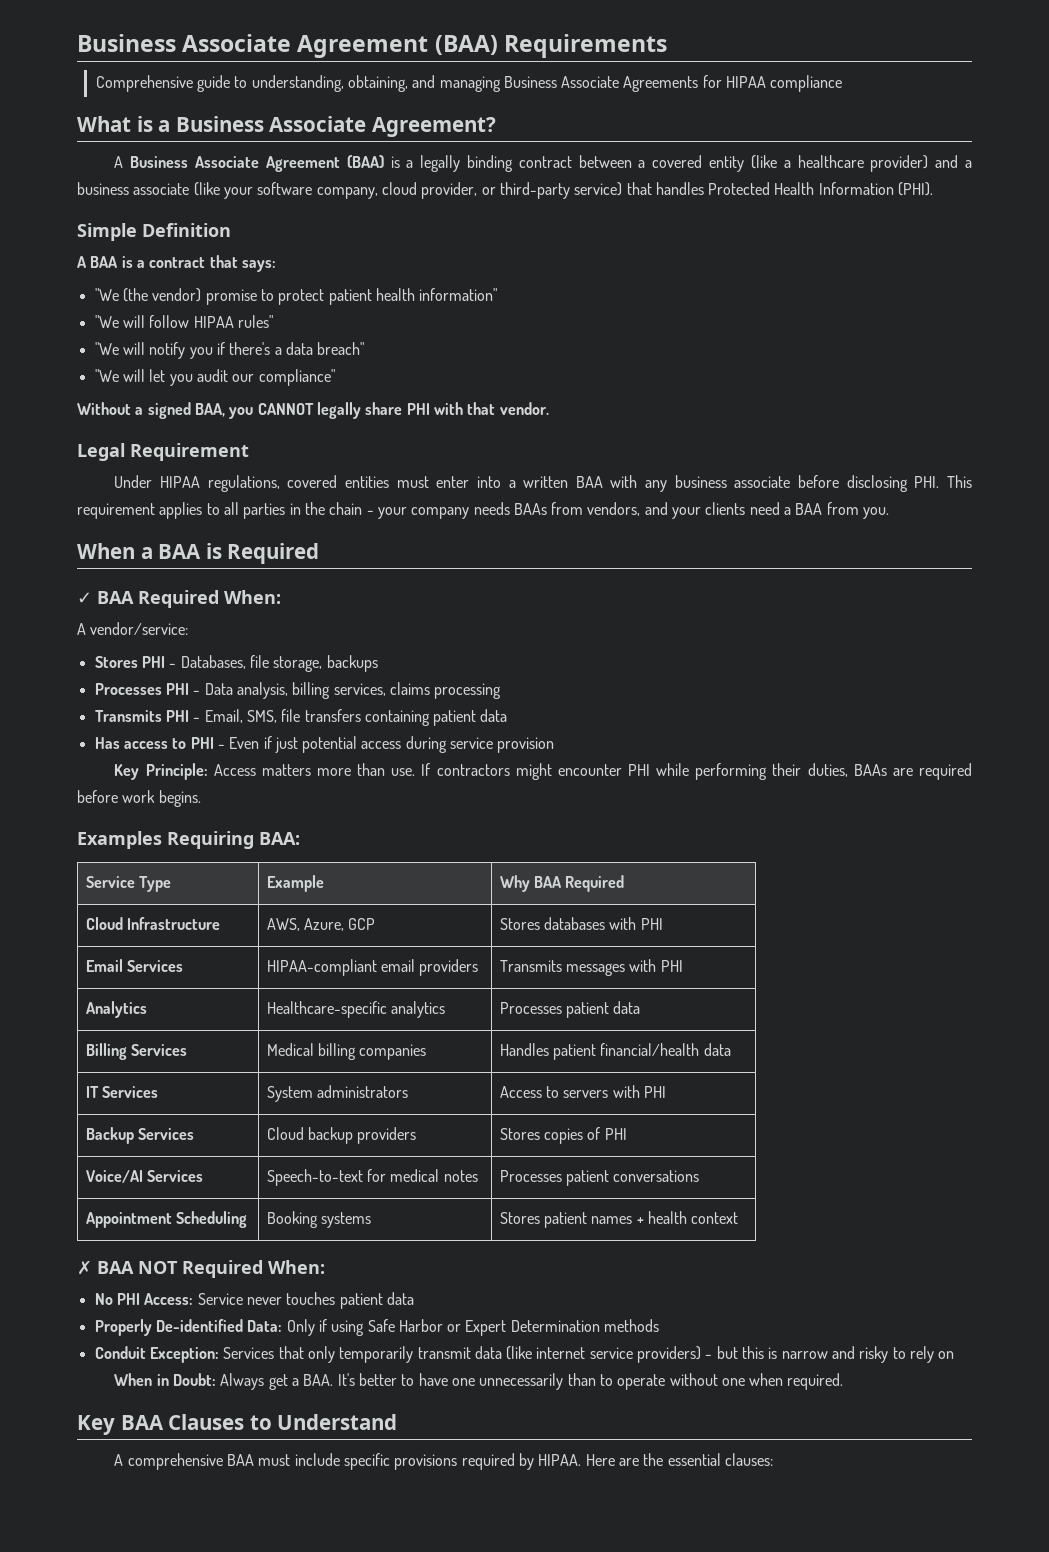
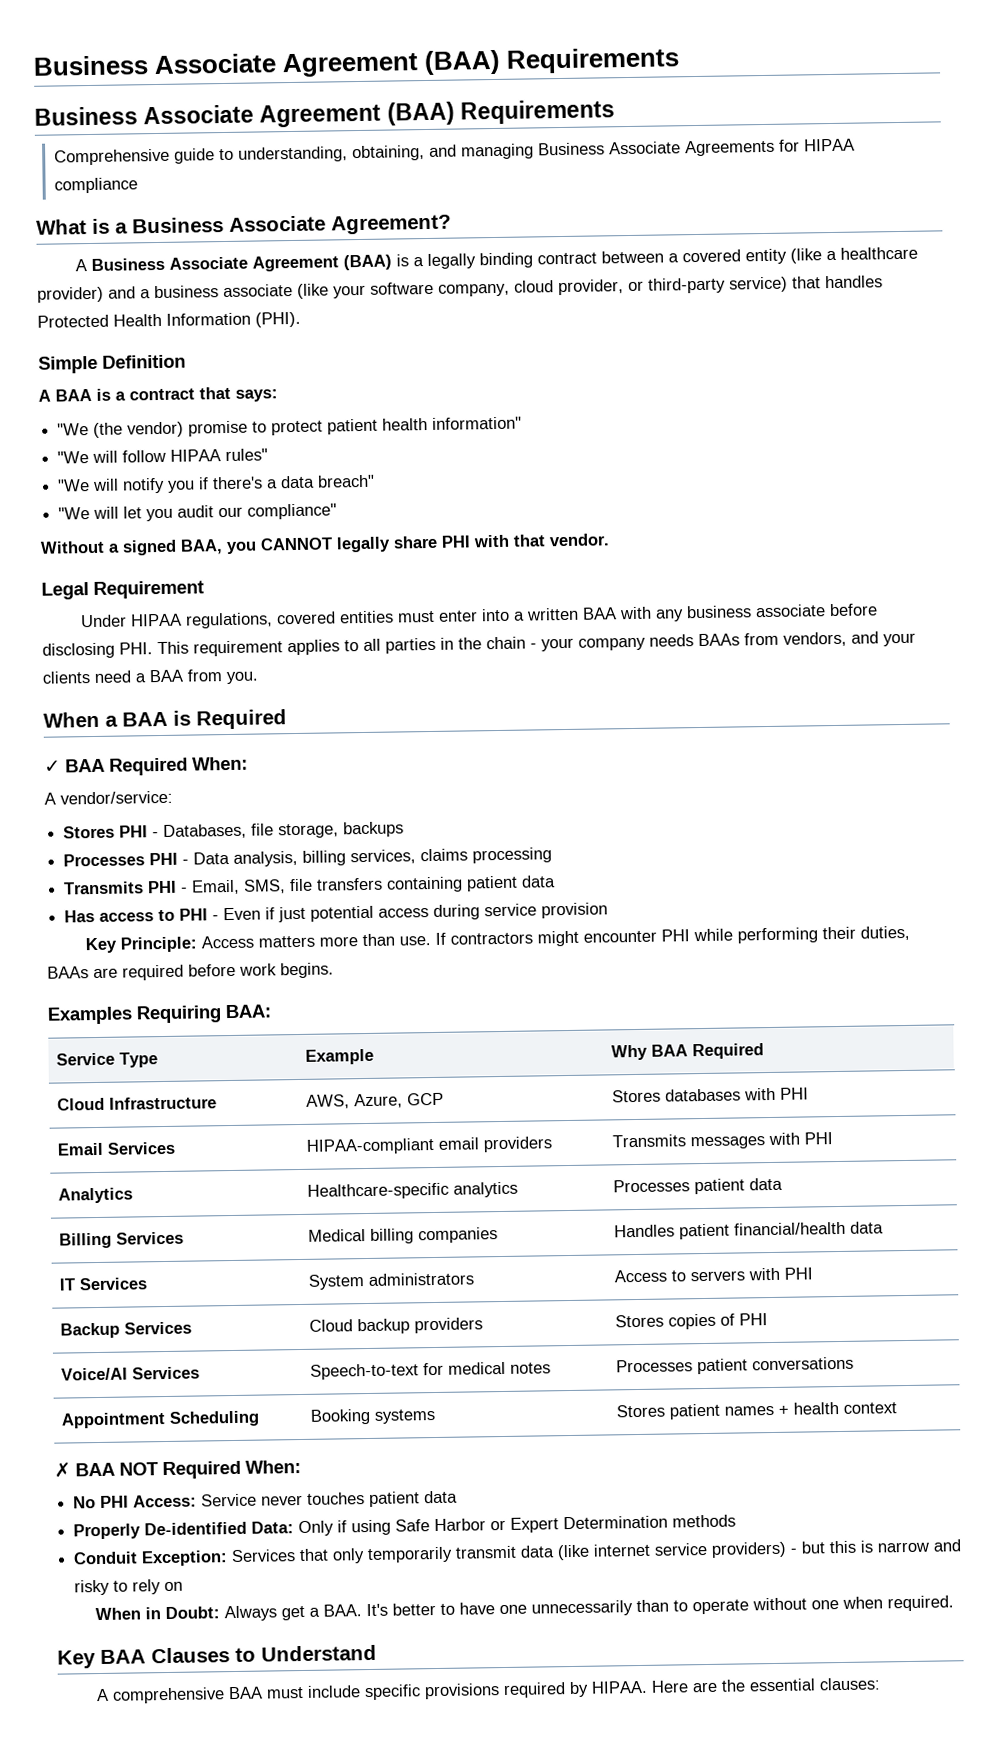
[77,34,667,58] Business Associate Agreement (BAA) Requirements -> [33,47,680,78] [34,99,615,128] Business Associate Agreement (BAA) Requirements // Business Associate Agreement (BAA) Requirements

